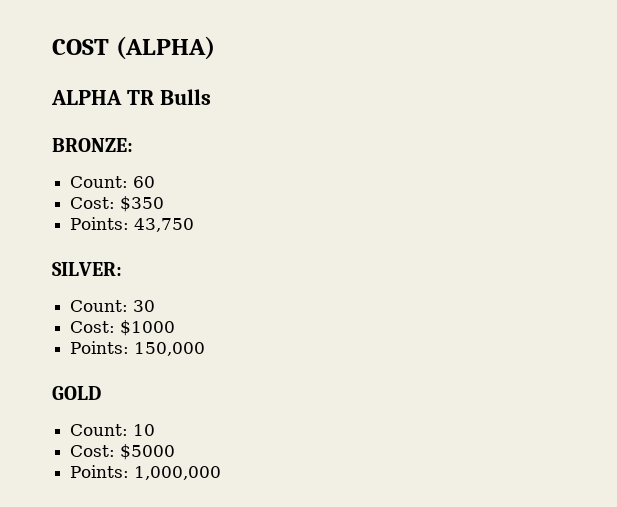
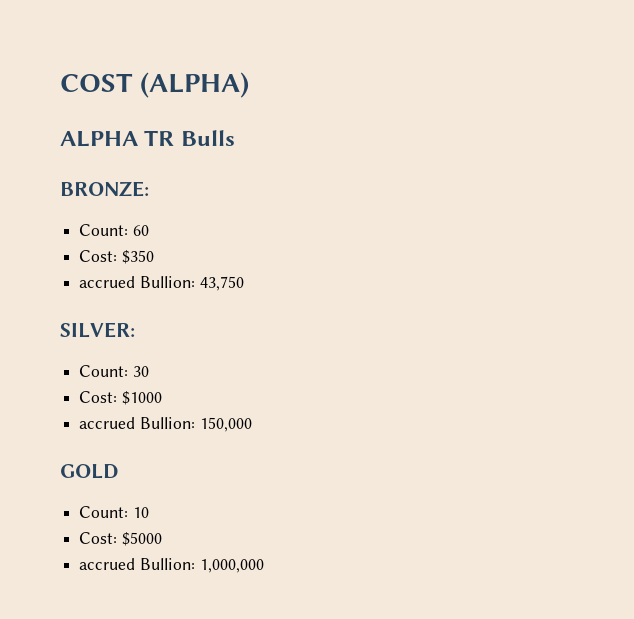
[70,217,130,230] Points: -> [79,276,195,288] accrued Bullion:
[70,341,130,354] Points: -> [79,417,195,429] accrued Bullion:
[70,465,130,478] Points: -> [79,558,195,570] accrued Bullion:

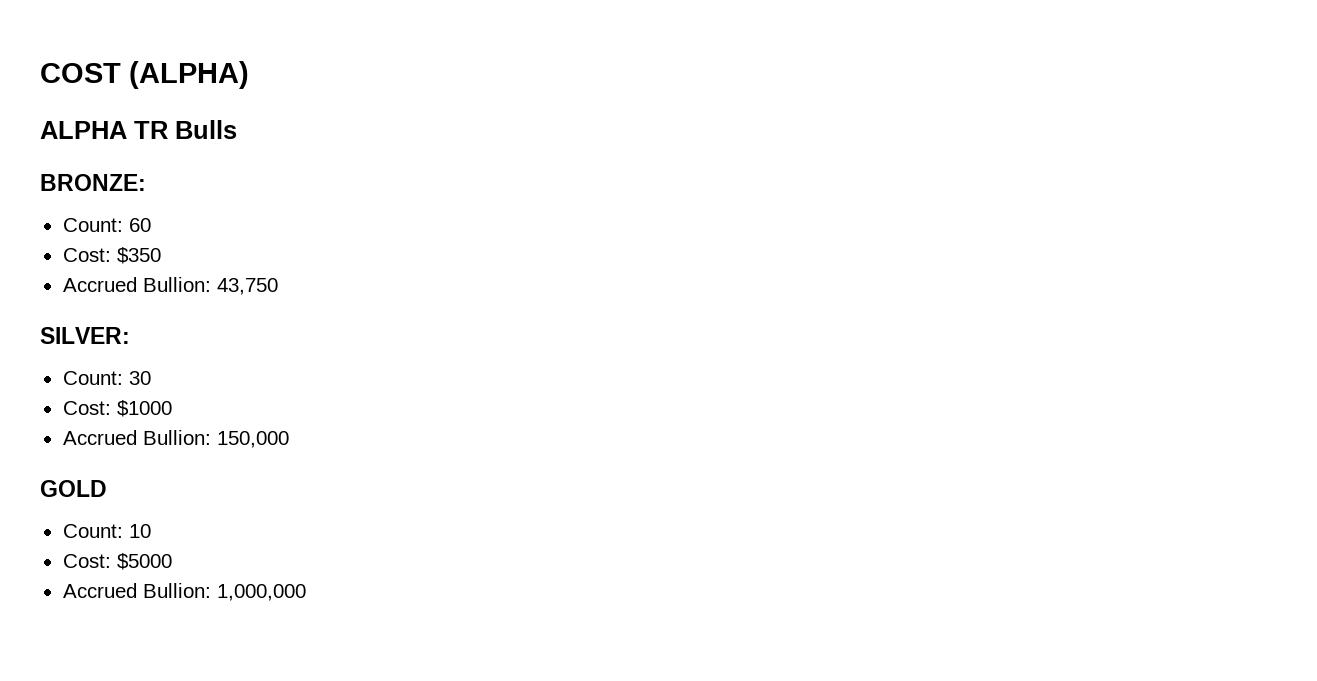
[79,276,136,288] accrued -> [62,277,137,292] Accrued
[79,417,136,429] accrued -> [62,430,137,445] Accrued
[79,558,136,570] accrued -> [62,583,137,598] Accrued

